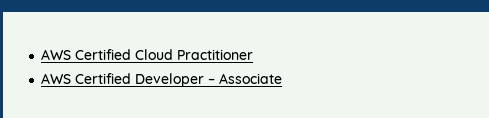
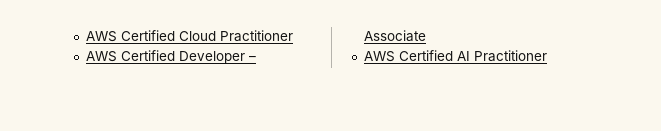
(283, 78) none -> [363,50,547,62] // AWS Certified AI Practitioner

